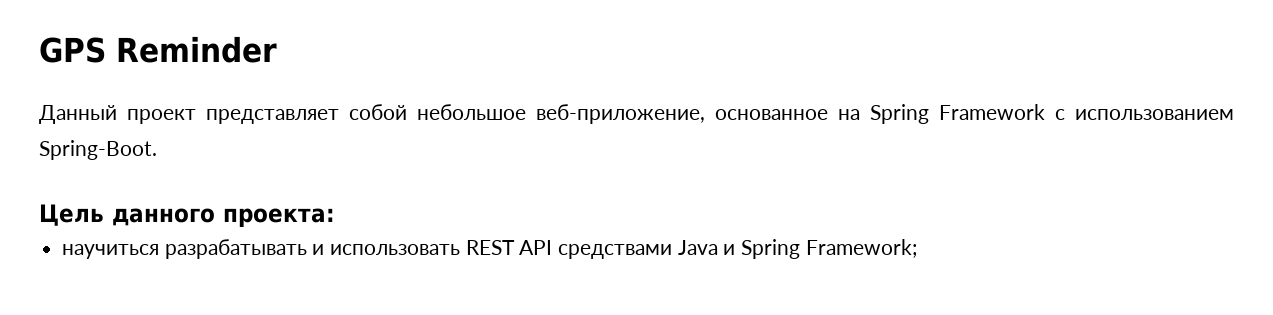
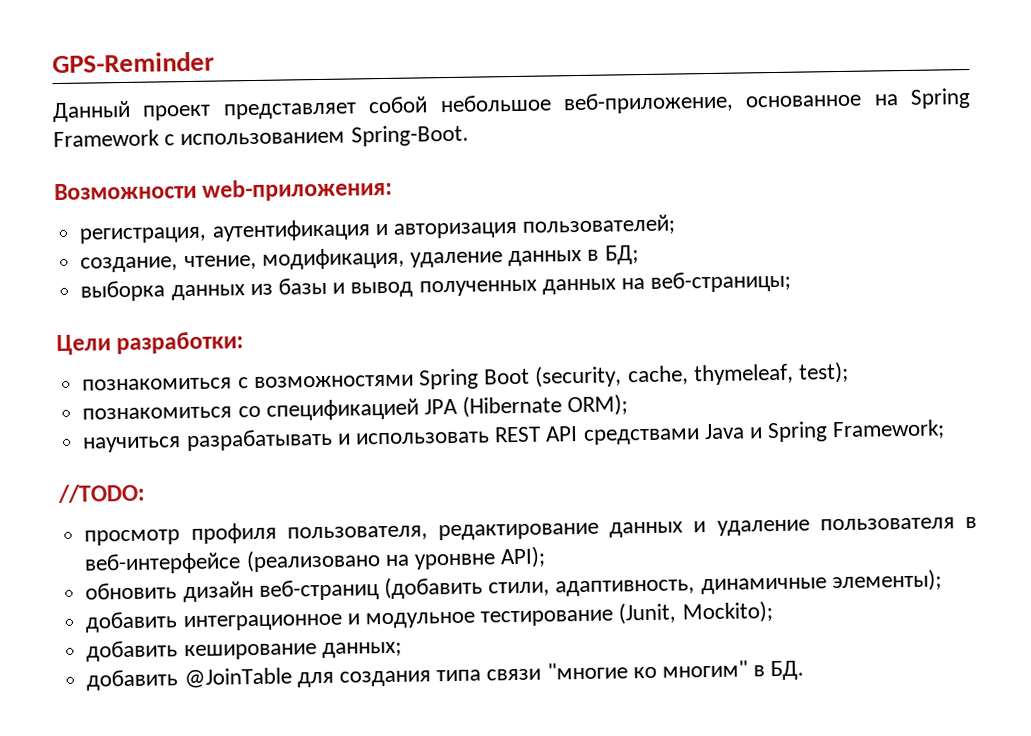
[39,36,277,63] GPS Reminder -> [52,51,215,74] GPS-Reminder
[39,204,335,227] Цель данного проекта: -> [54,177,394,202] [79,214,676,244] [80,245,639,273] [80,270,792,302] [56,331,245,356] [82,361,849,391] [82,394,629,421] Возможности web-приложения: // регистрация, аутентификация и авторизация пользователей; // создание, чтение, модификация, удаление данных в БД; // выборка данных из базы и вывод полученных данных на веб-страницы; // Цели разработки: // познакомиться с возможностями Spring Boot (security, cache, thymeleaf, test); // познакомиться со спецификацией JPA (Hibernate ORM);
(917, 248) none -> [57,483,146,504] [84,516,977,546] [84,546,547,575] [85,569,942,603] [85,601,773,633] [86,640,402,662] [86,660,805,691] // //TODO: // просмотр профиля пользователя, редактирование данных и удаление пользователя в веб-интерфейсе (реализовано на уронвне API); // обновить дизайн веб-страниц (добавить стили, адаптивность, динамичные элементы); // добавить интеграционное и модульное тестирование (Junit, Mockito); // добавить кеширование данных; // добавить @JoinTable для создания типа связи "многие ко многим" в БД.

